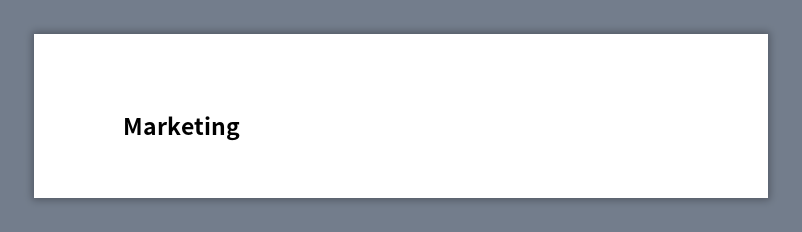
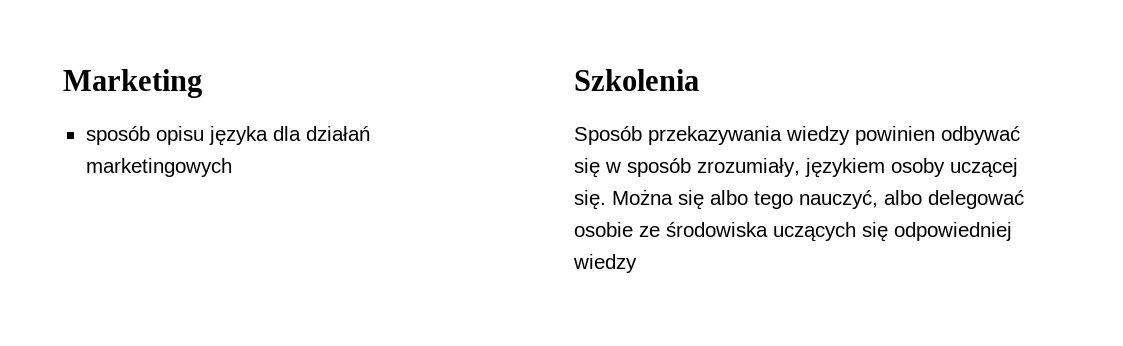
(240, 128) none -> [85,126,370,146] [85,158,232,177] [574,69,699,91] [574,126,1020,145] [574,158,1018,178] [574,189,1024,210] [574,222,1012,242] [573,254,637,273] // sposób opisu języka dla działań marketingowych // Szkolenia // Sposób przekazywania wiedzy powinien odbywać się w sposób zrozumiały, językiem osoby uczącej się. Można się albo tego nauczyć, albo delegować osobie ze środowiska uczących się odpowiedniej wiedzy

